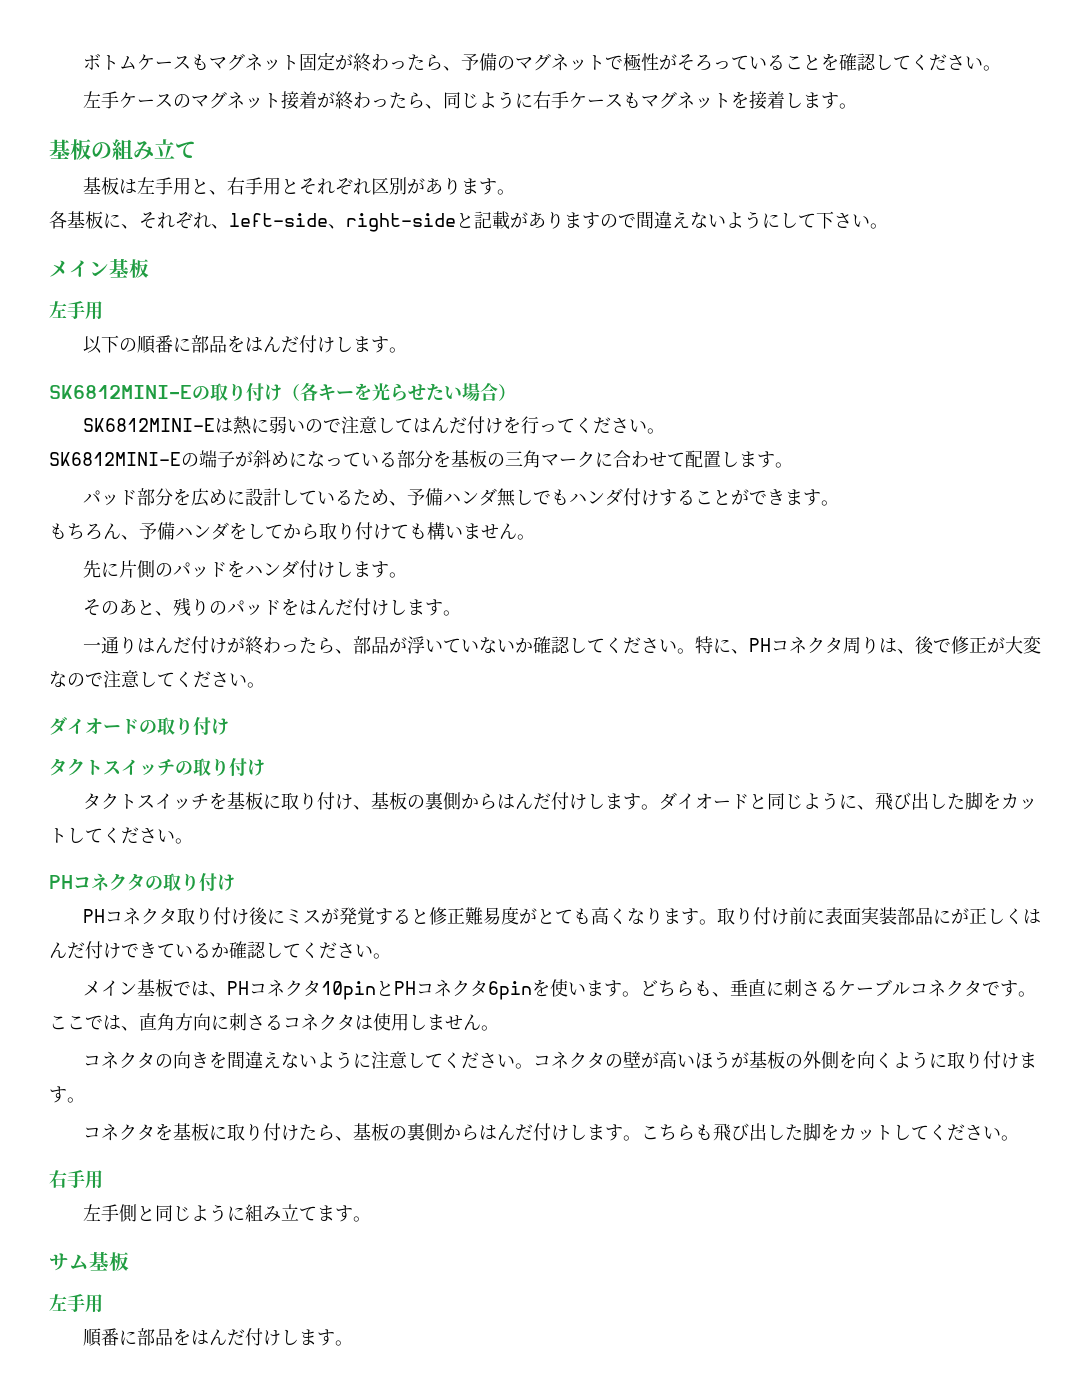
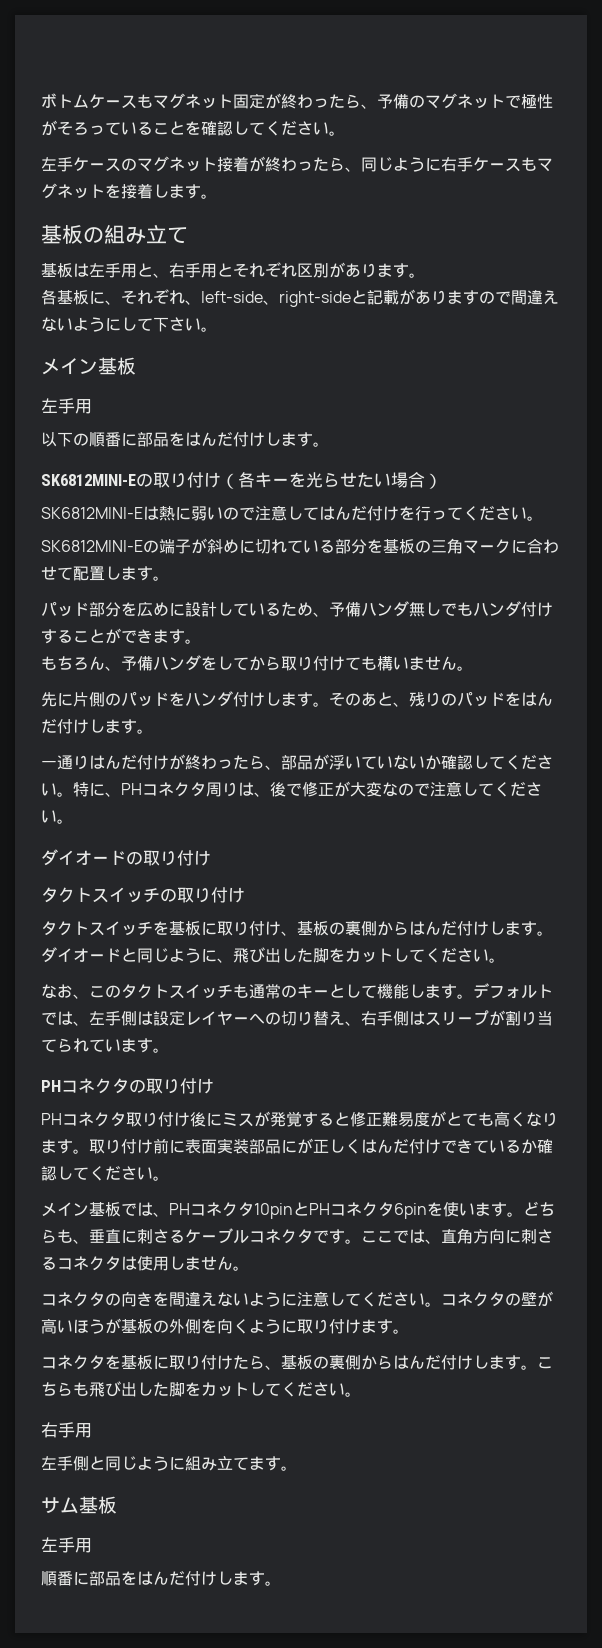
[307,451,343,468] なっ -> [255,539,287,554] 切れ
(408, 575) // -> (329, 704) none
(193, 841) none -> [41,983,553,999] [41,1010,553,1026] [41,1038,169,1053] // なお、このタクトスイッチも通常のキーとして機能します。デフォルトでは、左手側は設定レイヤーへの切り替え、右手側はスリープが割り当てられています。

